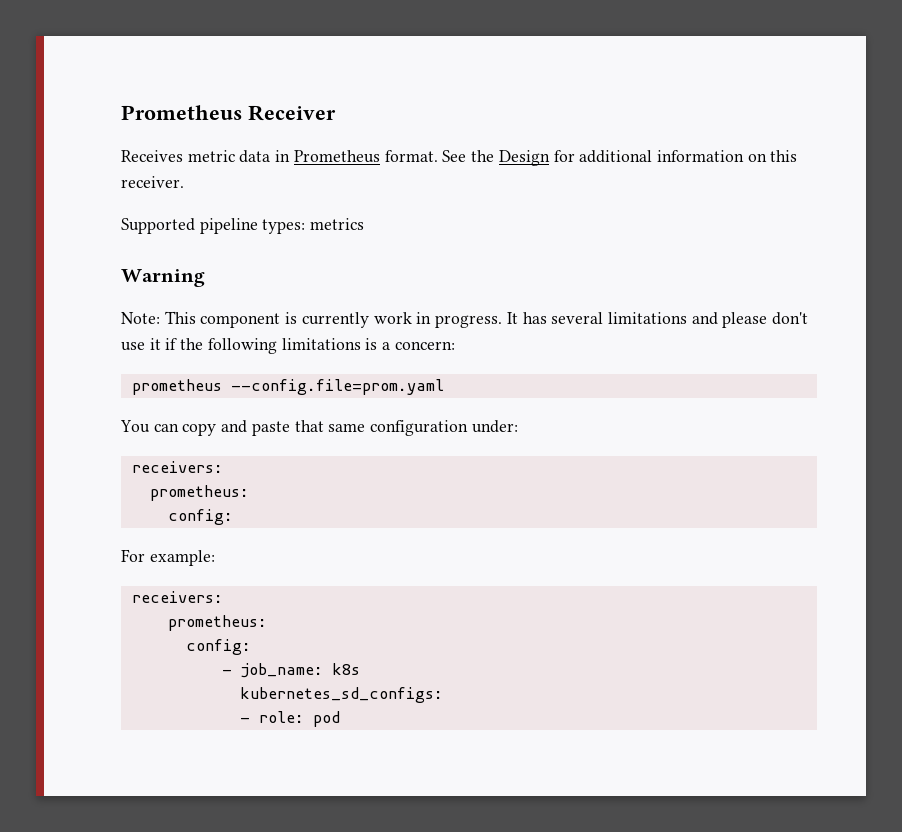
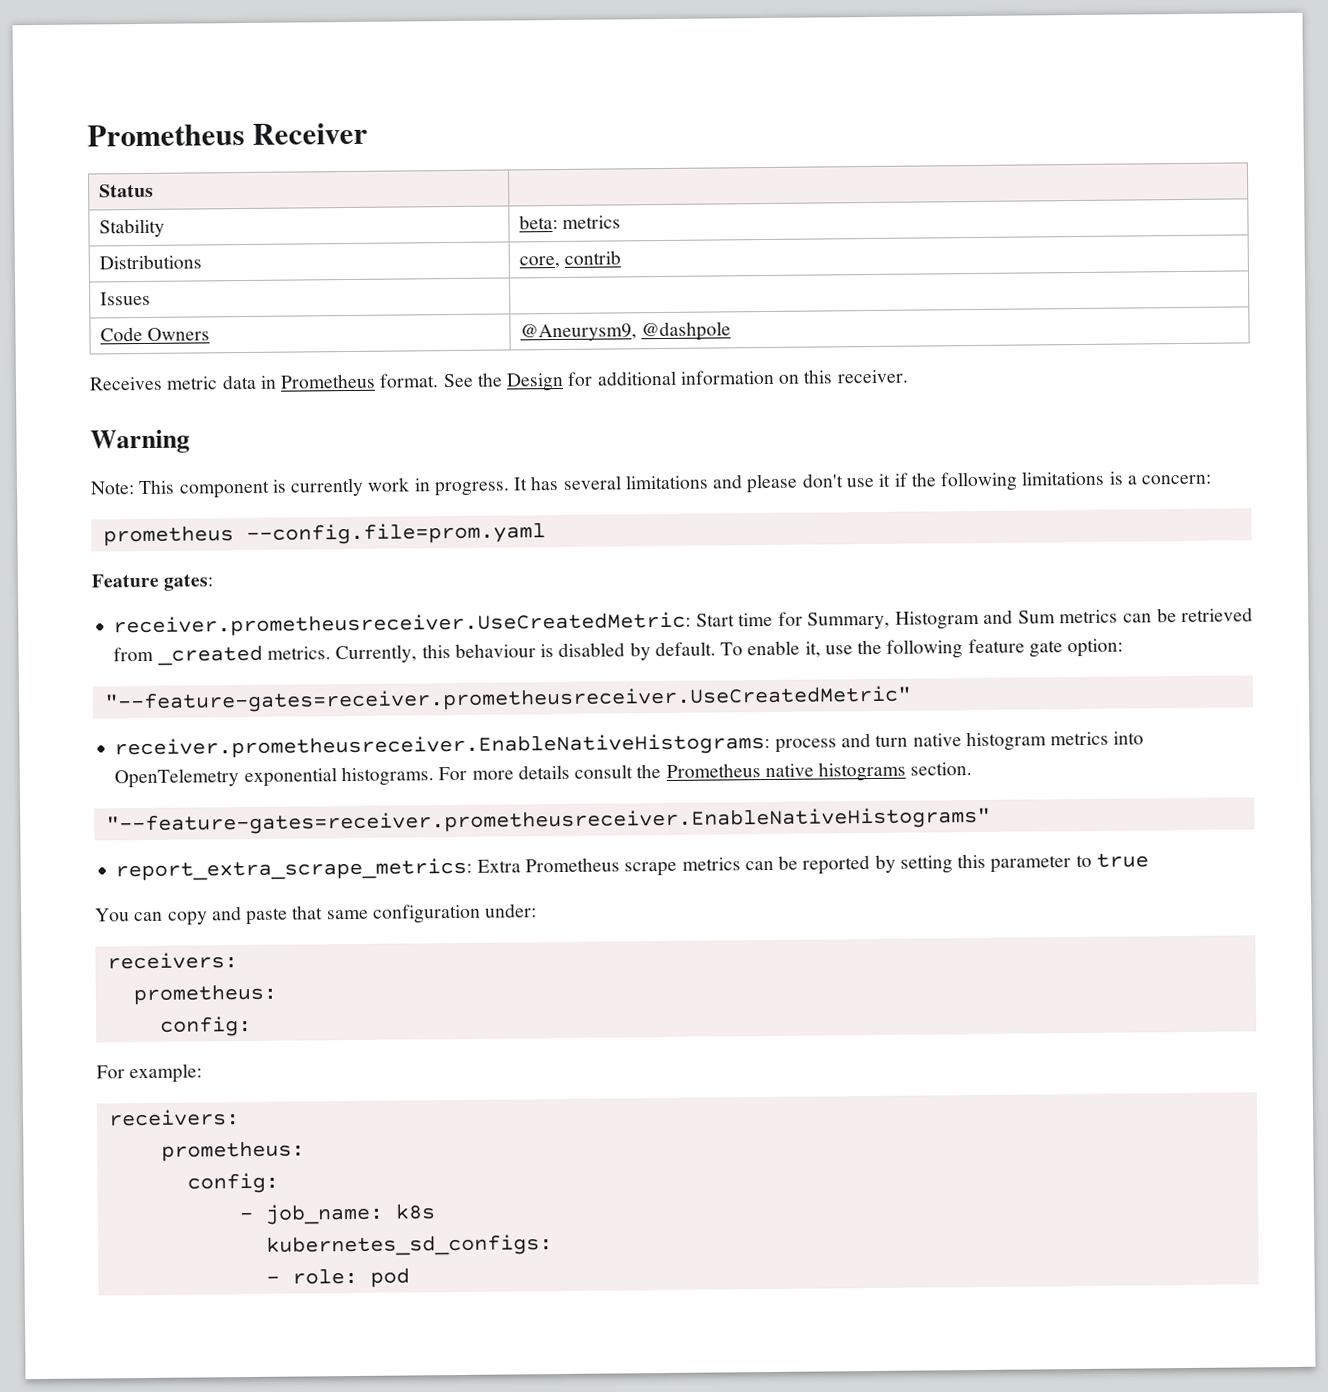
(336, 113) none -> [98,183,154,198] [98,218,165,238] [518,215,622,230] [98,254,202,270] [518,250,622,269] [99,291,151,306] [99,326,211,342] [519,321,732,342] // Status | // Stability | beta: metrics // Distributions | core, contrib // Issues | // Code Owners | @Aneurysm9, @dashpole
[121,218,365,234] // Supported pipeline types: metrics -> (909, 376) none
(444, 387) none -> [91,573,214,591] [113,607,1253,638] [113,638,1124,666] [103,685,912,714] [114,731,1145,760] [114,761,973,789] [105,806,991,836] [115,853,1149,882] // Feature gates: // receiver.prometheusreceiver.UseCreatedMetric: Start time for Summary, Histogram and Sum metrics can be retrieved from _created metrics. Currently, this behaviour is disabled by default. To enable it, use the following feature gate option: // "--feature-gates=receiver.prometheusreceiver.UseCreatedMetric" // receiver.prometheusreceiver.EnableNativeHistograms: process and turn native histogram metrics into OpenTelemetry exponential histograms. For more details consult the Prometheus native histograms section. // "--feature-gates=receiver.prometheusreceiver.EnableNativeHistograms" // report_extra_scrape_metrics: Extra Prometheus scrape metrics can be reported by setting this parameter to true

